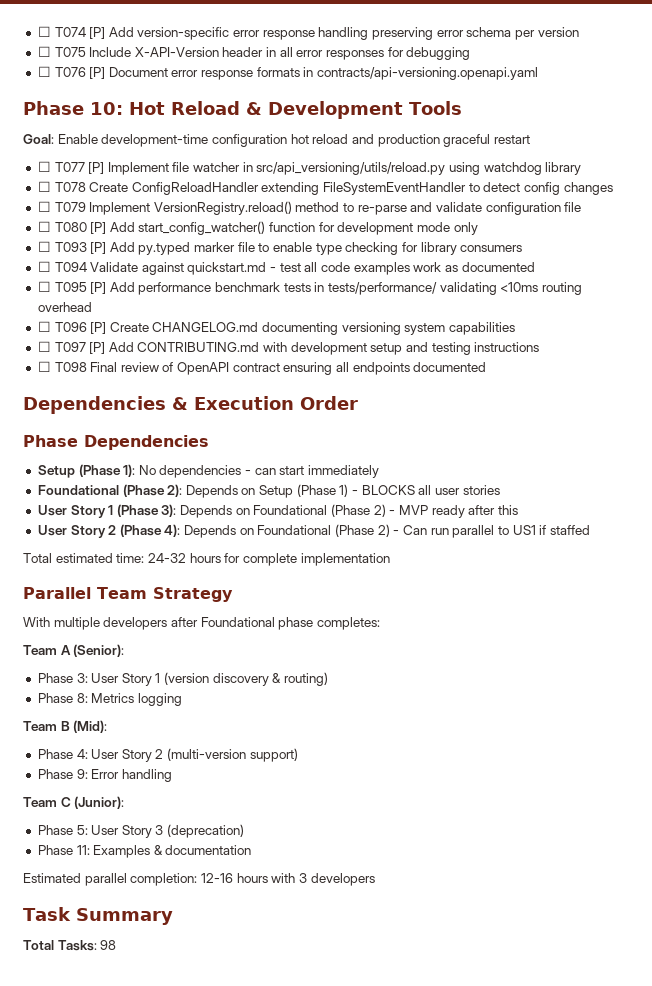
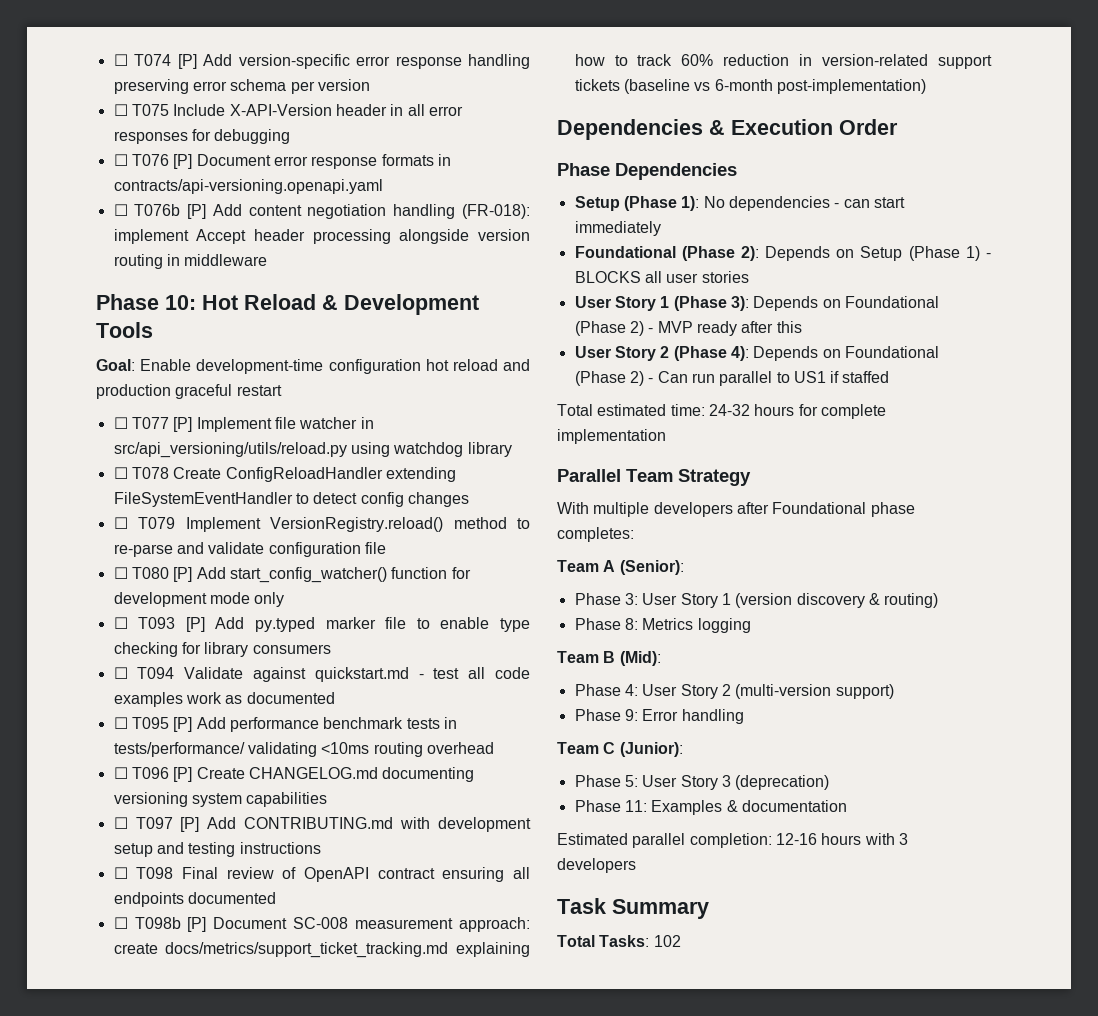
(539, 73) none -> [113,204,530,219] [113,229,530,244] [113,254,268,269] // ☐ T076b [P] Add content negotiation handling (FR-018): implement Accept header processing alongside version routing in middleware
(487, 367) none -> [113,917,530,932] [113,942,530,958] [574,54,992,69] [574,79,926,94] // ☐ T098b [P] Document SC-008 measurement approach: create docs/metrics/support_ticket_tracking.md explaining how to track 60% reduction in version-related support tickets (baseline vs 6-month post-implementation)
[100,940,117,950] 98 -> [653,935,681,947] 102

